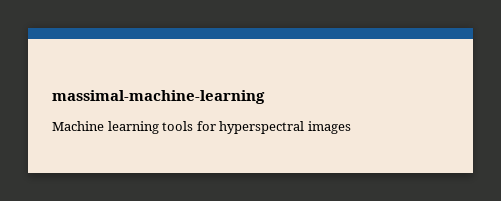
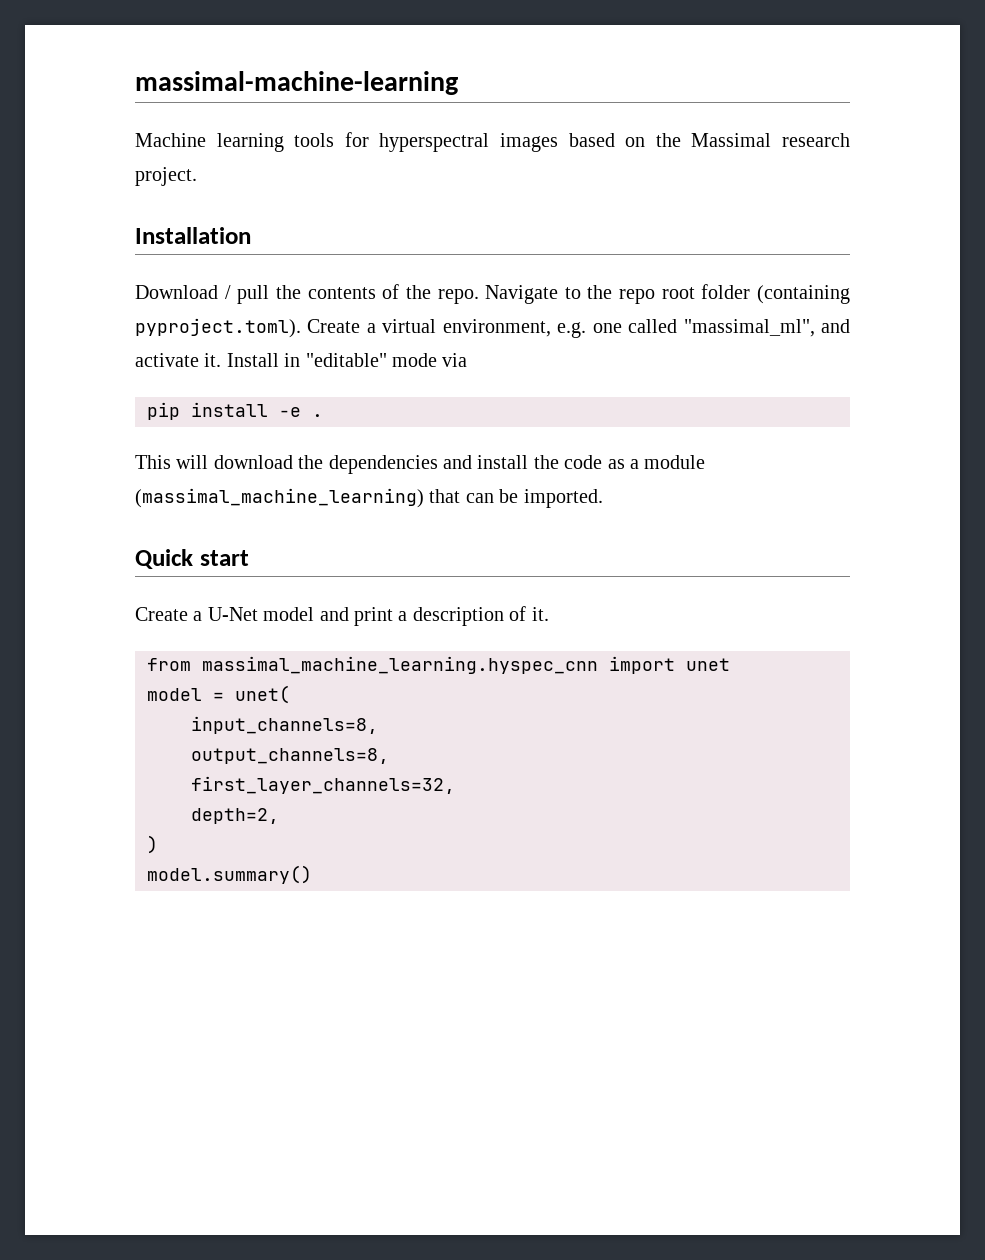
(351, 127) none -> [568,133,851,147] [135,167,197,186] [135,227,251,244] [135,284,850,304] [135,318,850,338] [135,353,468,367] [147,402,323,420] [135,455,706,474] [135,488,603,508] [135,549,249,569] [135,606,549,626] [147,656,730,674] [147,685,290,704] [191,716,378,734] [191,748,389,764] [191,776,455,794] [191,808,279,824] [147,835,158,854] [147,865,312,884] based on the Massimal research project. // Installation // Download / pull the contents of the repo. Navigate to the repo root folder (containing pyproject.toml). Create a virtual environment, e.g. one called "massimal_ml", and activate it. Install in "editable" mode via // pip install -e . // This will download the dependencies and install the code as a module (massimal_machine_learning) that can be imported. // Quick start // Create a U-Net model and print a description of it. // from massimal_machine_learning.hyspec_cnn import unet // model = unet( // input_channels=8, // output_channels=8, // first_layer_channels=32, // depth=2, // ) // model.summary()

